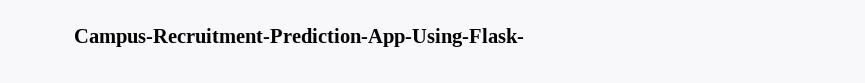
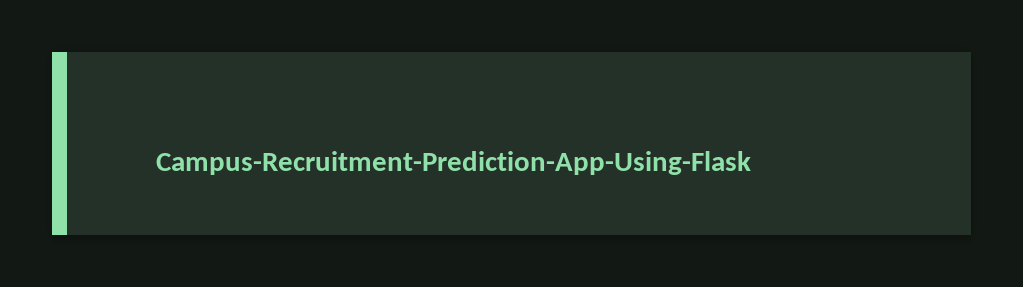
[74,28,524,47] Campus-Recruitment-Prediction-App-Using-Flask- -> [156,151,751,175] Campus-Recruitment-Prediction-App-Using-Flask

